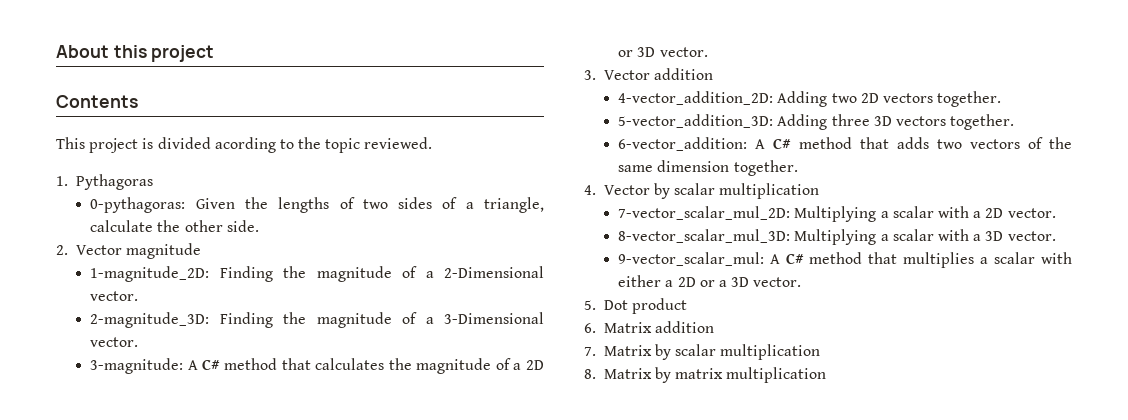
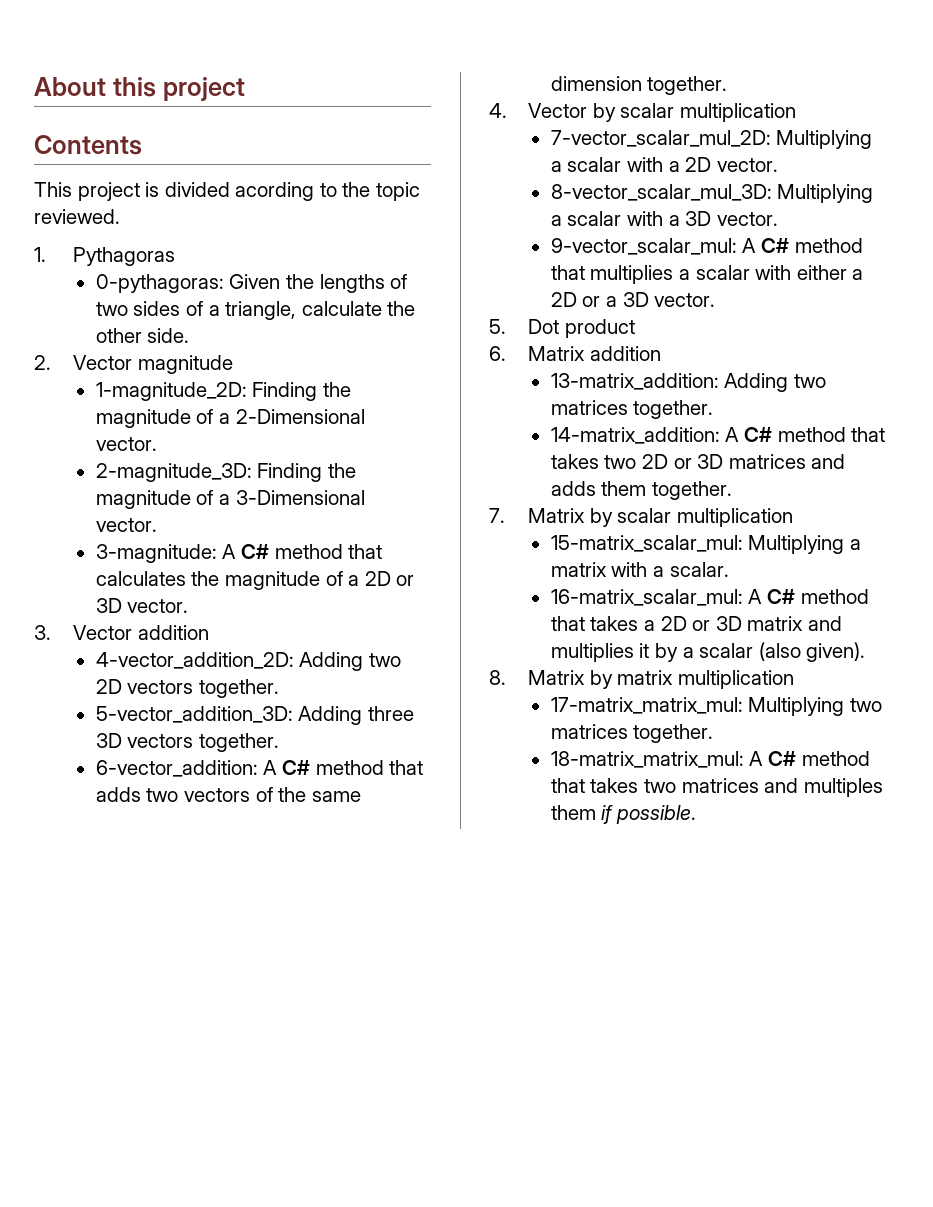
(714, 327) none -> [550,373,827,392] [550,400,714,419] [550,427,886,444] [550,454,846,469] [550,481,733,500] // 13-matrix_addition: Adding two matrices together. // 14-matrix_addition: A C# method that takes two 2D or 3D matrices and adds them together.
(821, 352) none -> [550,535,862,554] [550,562,729,577] [550,589,869,606] [550,616,842,631] [550,642,866,662] // 15-matrix_scalar_mul: Multiplying a matrix with a scalar. // 16-matrix_scalar_mul: A C# method that takes a 2D or 3D matrix and multiplies it by a scalar (also given).
(827, 375) none -> [550,697,883,716] [550,724,714,743] [550,751,870,768] [550,778,883,797] [550,805,697,824] // 17-matrix_matrix_mul: Multiplying two matrices together. // 18-matrix_matrix_mul: A C# method that takes two matrices and multiples them if possible.

